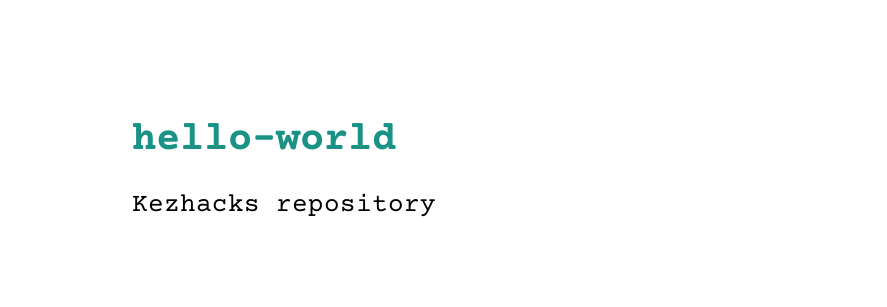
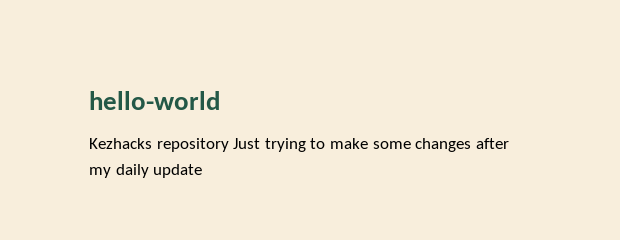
(436, 205) none -> [233,138,509,152] [89,164,203,178] Just trying to make some changes after my daily update

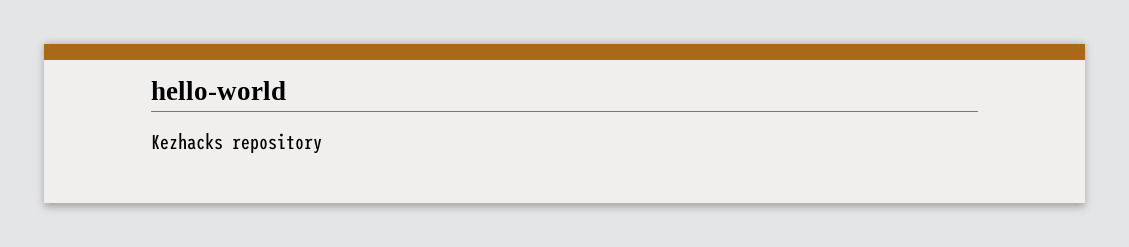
[233,138,509,152] [89,164,203,178] Just trying to make some changes after my daily update -> (322, 143) none

